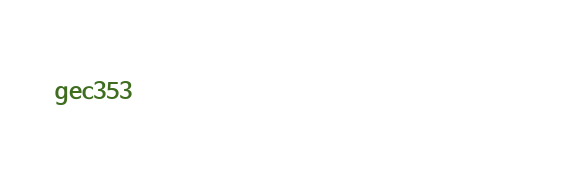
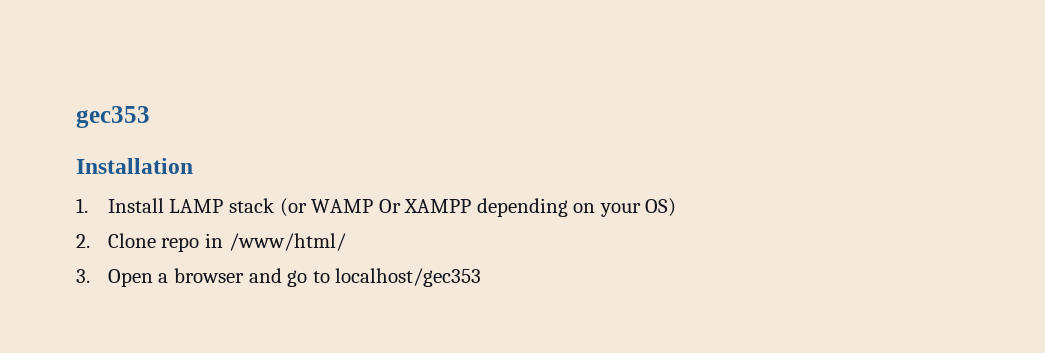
(132, 93) none -> [76,158,193,174] [76,198,677,217] [76,233,346,252] [76,268,482,287] // Installation // 1. Install LAMP stack (or WAMP Or XAMPP depending on your OS) // 2. Clone repo in /www/html/ // 3. Open a browser and go to localhost/gec353

